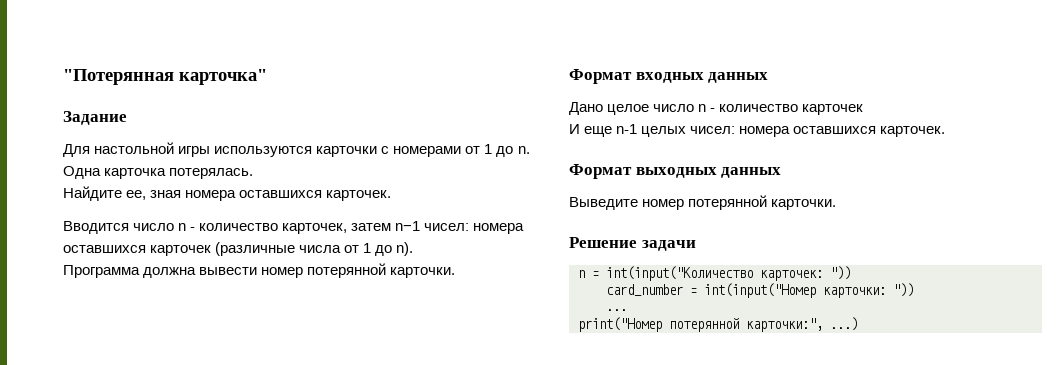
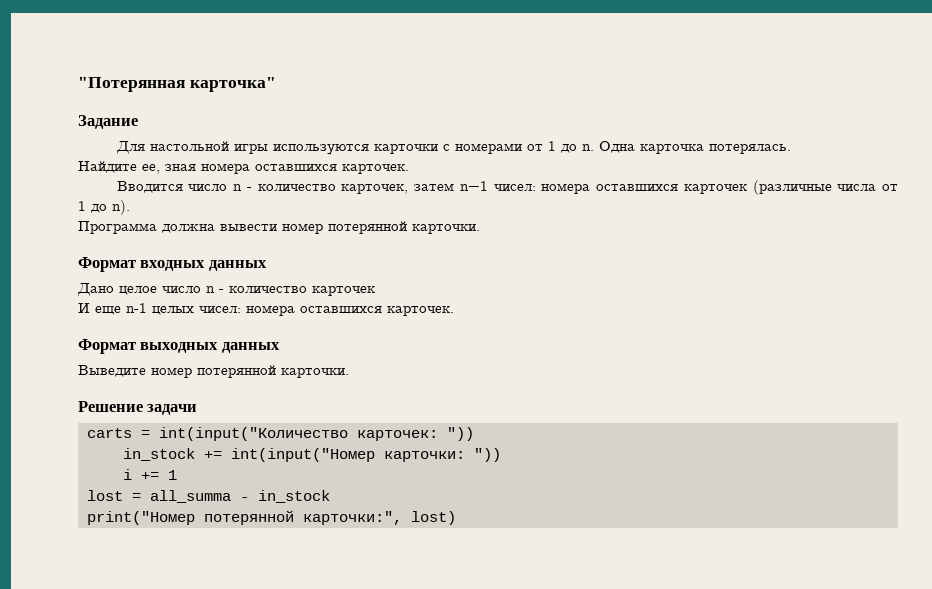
[578,270,585,278] n -> [87,428,132,438] carts
[606,284,697,296] card_number = -> [123,448,222,461] in_stock +=
[606,309,627,311] ... -> [123,469,177,480] [87,490,330,503] i += 1 // lost = all_summa - in_stock
[830,317,858,331] ...) -> [411,511,456,525] lost)

